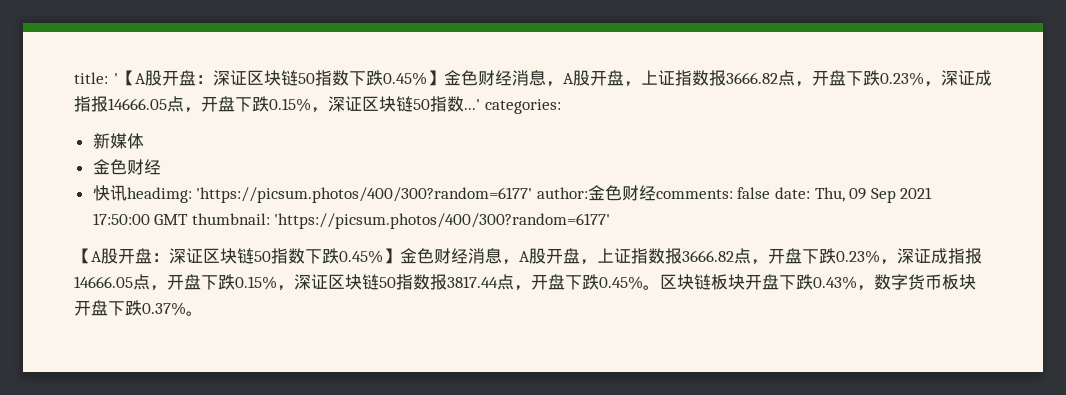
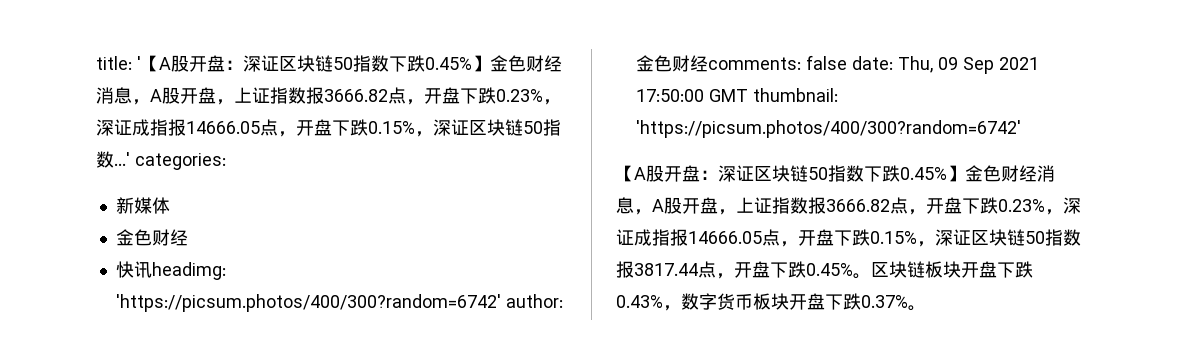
[196,187,533,203] 'https://picsum.photos/400/300?random=6177' -> [115,294,501,312] 'https://picsum.photos/400/300?random=6742'
[274,213,611,229] 'https://picsum.photos/400/300?random=6177' -> [635,120,1021,138] 'https://picsum.photos/400/300?random=6742'

